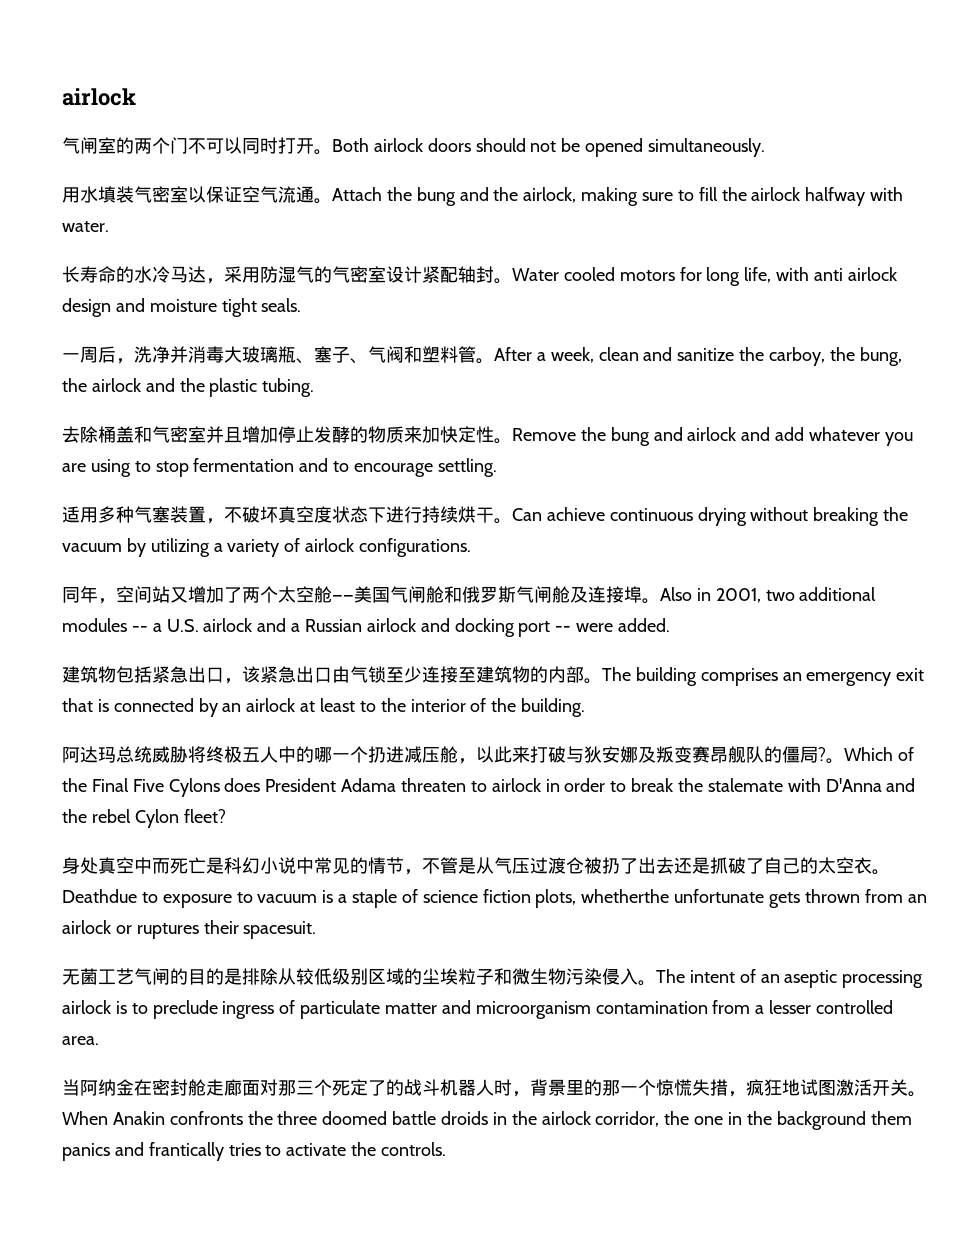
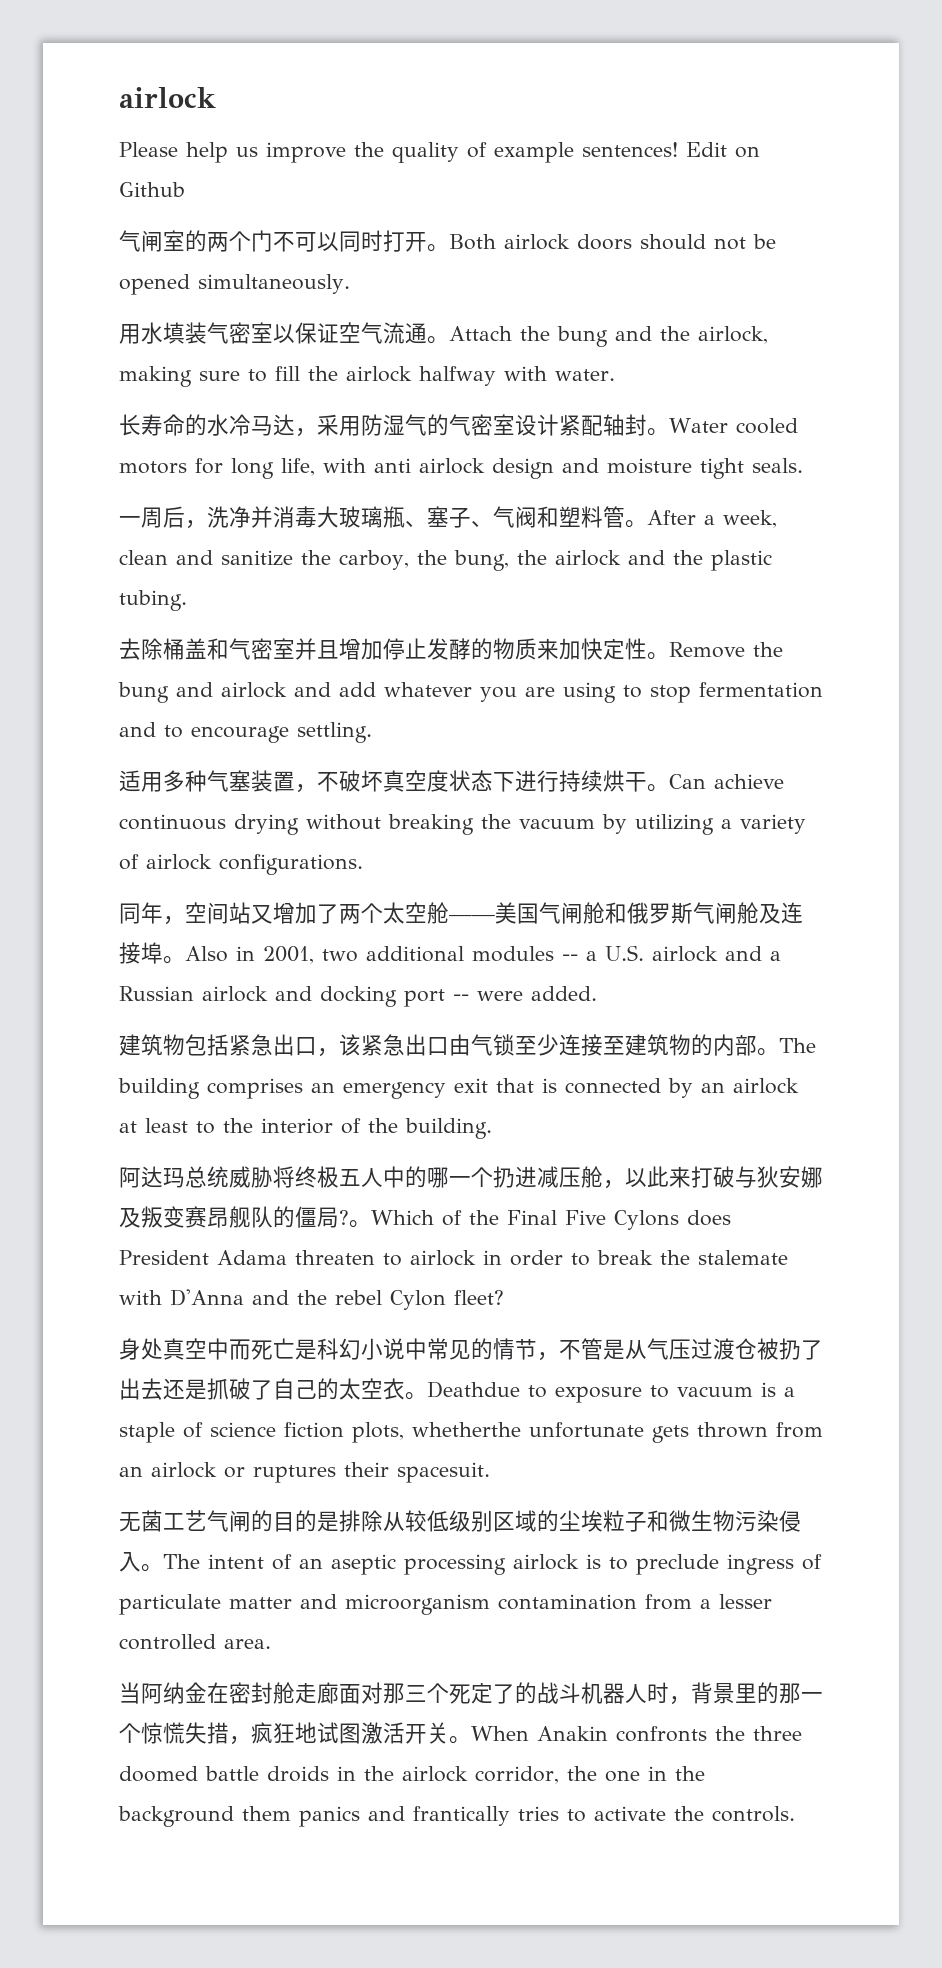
[62,88,136,106] airlock -> [119,87,216,108] [119,142,760,163] [119,182,185,197] airlock // Please help us improve the quality of example sentences! Edit on Github

